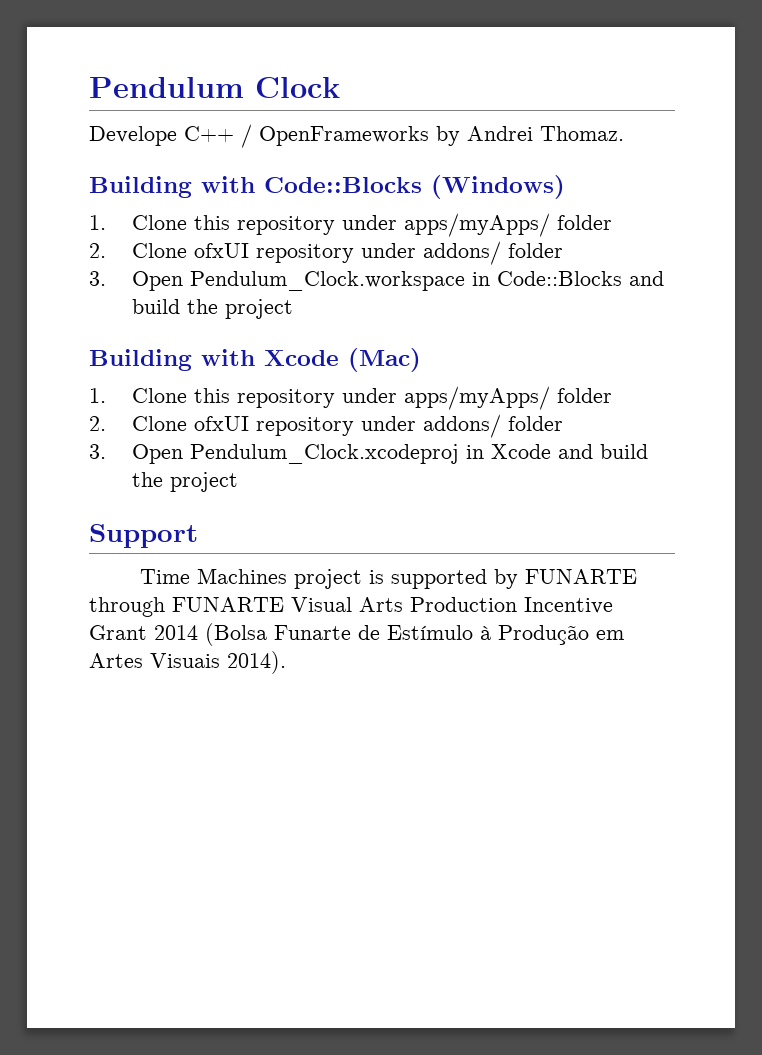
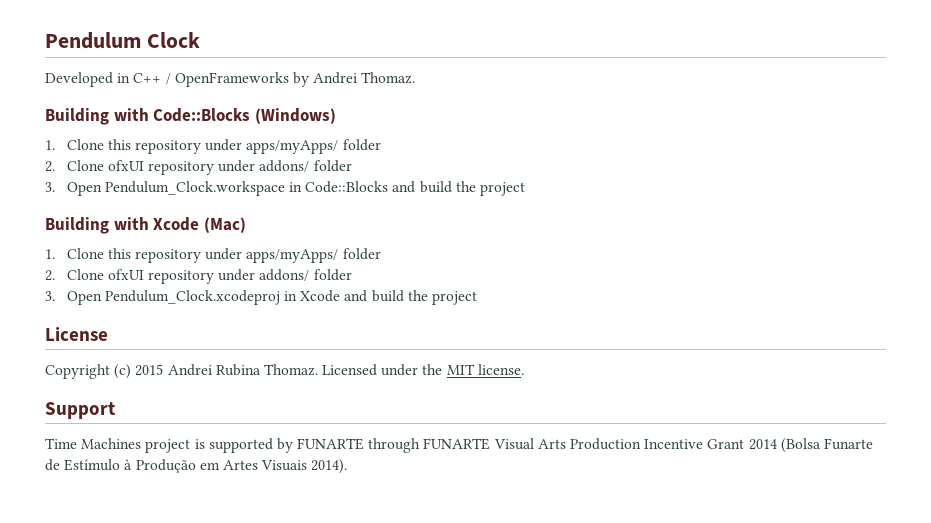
[89,126,177,146] Develope -> [45,72,131,87] Developed in
(238, 482) none -> [45,327,108,341] [45,364,524,379] // License // Copyright (c) 2015 Andrei Rubina Thomaz. Licensed under the MIT license.

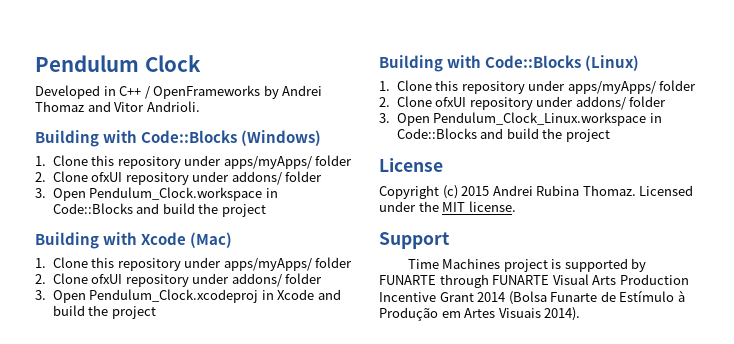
[361,72,416,84] Thomaz. -> [35,101,200,112] Thomaz and Vitor Andrioli.
(477, 298) none -> [379,55,640,72] [379,80,697,94] [379,96,667,110] [379,112,662,126] [396,128,610,142] // Building with Code::Blocks (Linux) // 1. Clone this repository under apps/myApps/ folder // 2. Clone ofxUI repository under addons/ folder // 3. Open Pendulum_Clock_Linux.workspace in Code::Blocks and build the project

